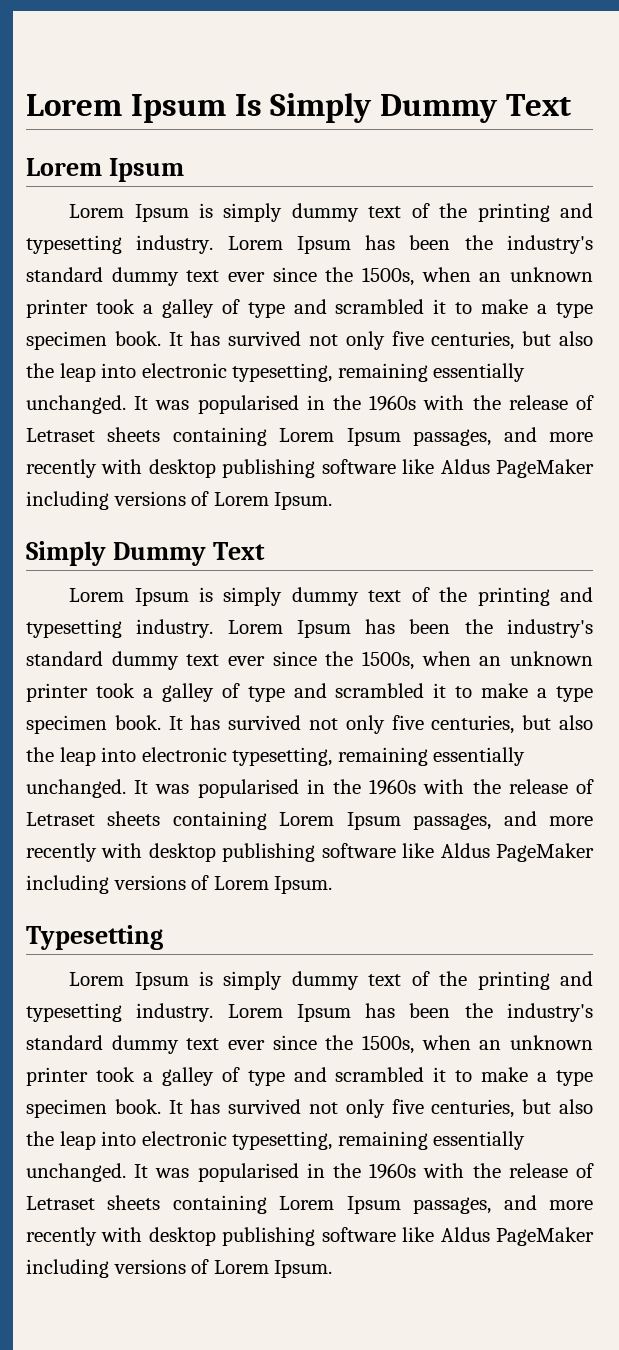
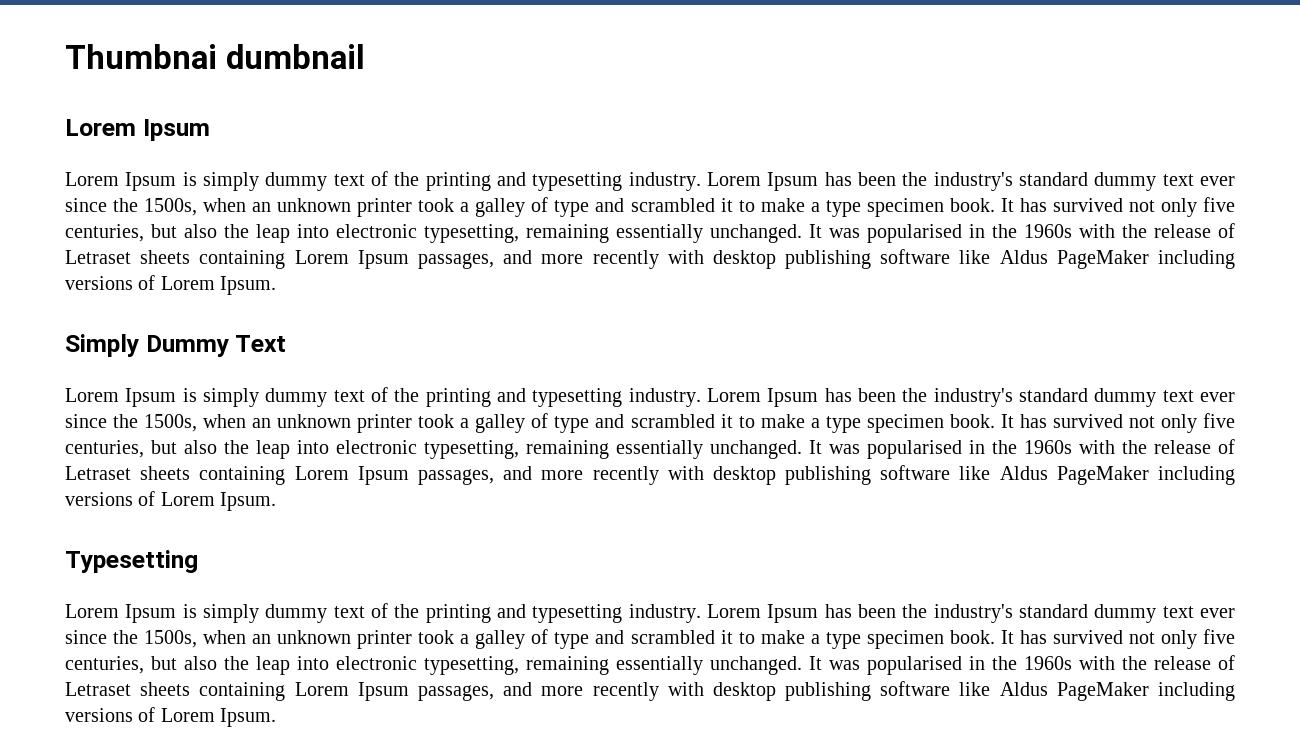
[26,93,571,123] Lorem Ipsum Is Simply Dummy Text -> [65,44,365,69] Thumbnai dumbnail

